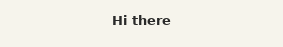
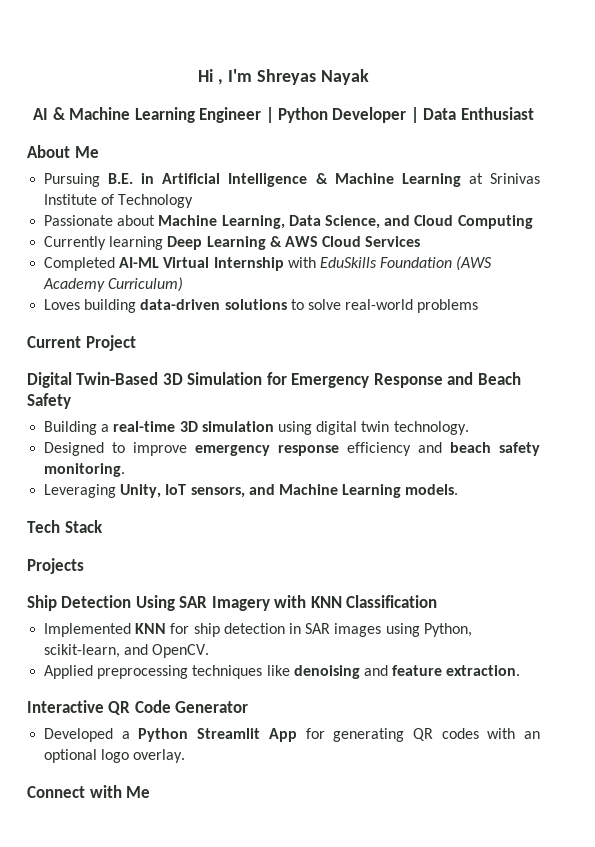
[132,15,171,25] there -> [218,69,369,85] [33,107,534,123] [27,145,99,158] [44,173,540,187] [44,194,194,208] [44,215,533,229] [44,236,421,250] [44,256,493,271] [43,277,184,292] [44,299,479,313] [27,335,136,351] [27,372,521,388] [27,393,71,409] [44,421,469,435] [44,442,540,456] [44,463,126,477] [44,484,459,498] [27,520,103,533] [27,558,84,574] [27,595,438,611] [44,623,472,637] [44,644,210,658] [44,665,521,679] [27,700,249,715] [44,728,540,742] [44,749,186,763] [27,785,151,798] , I'm Shreyas Nayak // AI & Machine Learning Engineer | Python Developer | Data Enthusiast // About Me // Pursuing B.E. in Artificial Intelligence & Machine Learning at Srinivas Institute of Technology // Passionate about Machine Learning, Data Science, and Cloud Computing // Currently learning Deep Learning & AWS Cloud Services // Completed AI-ML Virtual Internship with EduSkills Foundation (AWS Academy Curriculum) // Loves building data-driven solutions to solve real-world problems // Current Project // Digital Twin-Based 3D Simulation for Emergency Response and Beach Safety // Building a real-time 3D simulation using digital twin technology. // Designed to improve emergency response efficiency and beach safety monitoring. // Leveraging Unity, IoT sensors, and Machine Learning models. // Tech Stack // Projects // Ship Detection Using SAR Imagery with KNN Classification // Implemented KNN for ship detection in SAR images using Python, scikit-learn, and OpenCV. // Applied preprocessing techniques like denoising and feature extraction. // Interactive QR Code Generator // Developed a Python Streamlit App for generating QR codes with an optional logo overlay. // Connect with Me

